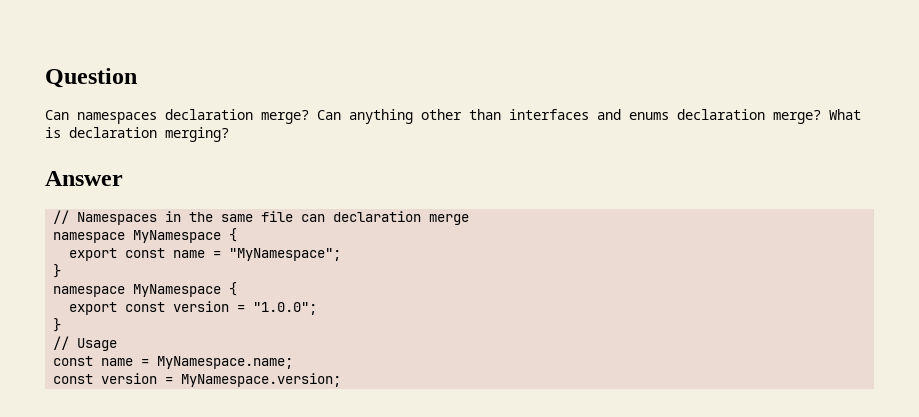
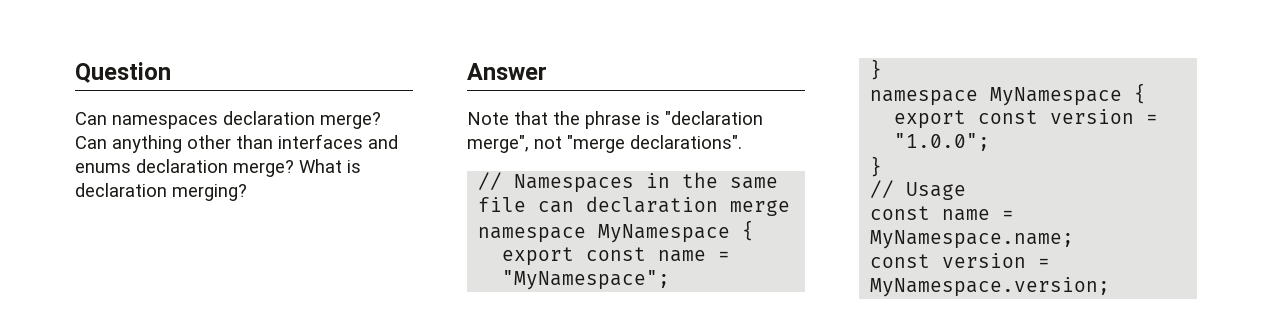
(123, 178) none -> [467,111,763,129] [467,135,742,153] // Note that the phrase is "declaration merge", not "merge declarations".

